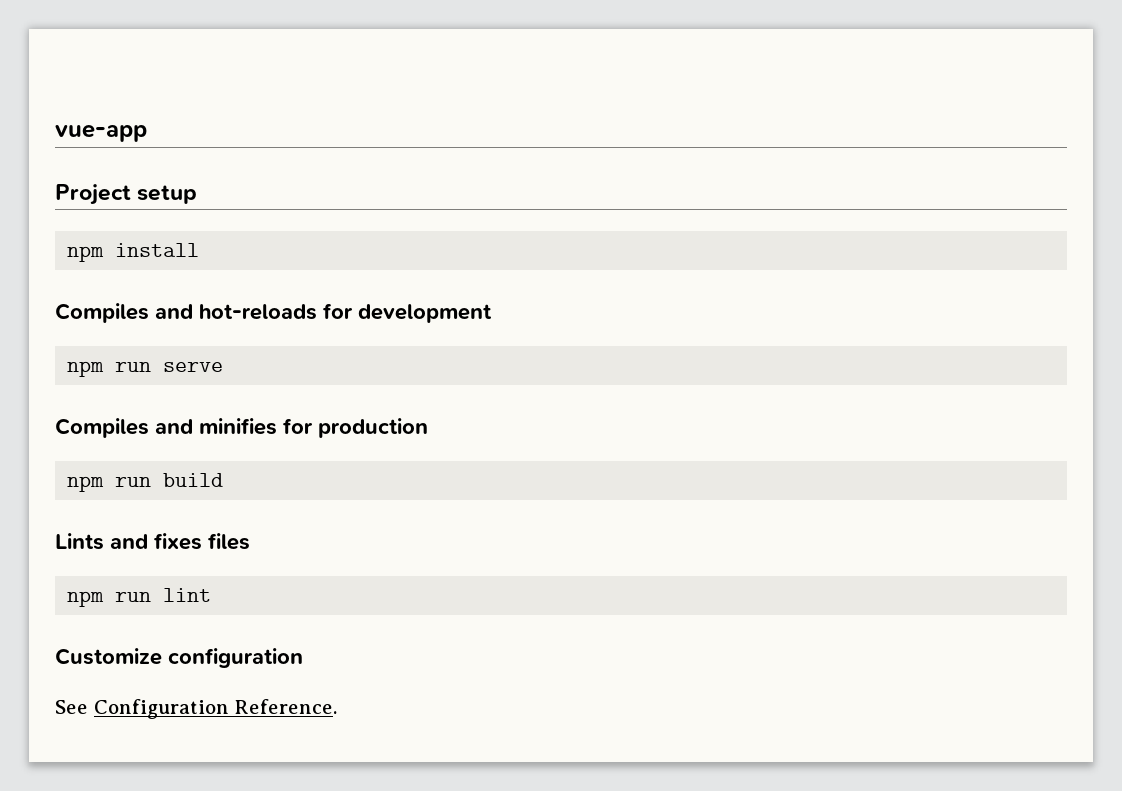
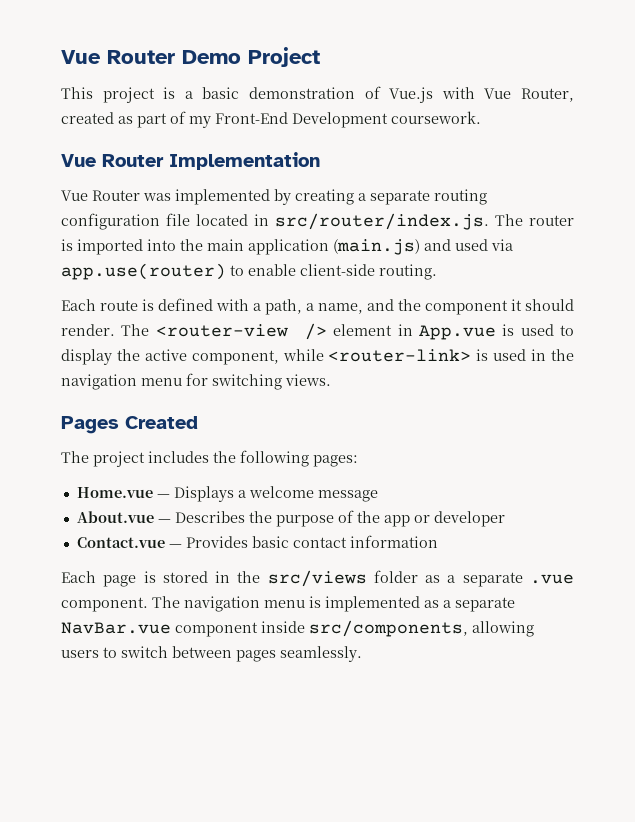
[55,124,147,142] [55,184,198,205] [67,243,200,262] [55,303,492,323] [67,361,224,377] [55,418,428,438] [67,473,224,492] [55,533,250,550] [67,588,212,607] [55,648,303,668] [55,699,338,719] vue-app // Project setup // npm install // Compiles and hot-reloads for development // npm run serve // Compiles and minifies for production // npm run build // Lints and fixes files // npm run lint // Customize configuration // See Configuration Reference. -> [61,47,320,67] [61,86,575,103] [61,111,481,128] [61,152,320,170] [61,189,487,205] [61,213,574,230] [61,239,513,255] [61,263,437,280] [61,298,574,315] [61,323,574,340] [61,349,575,365] [61,373,331,390] [61,416,198,434] [61,450,358,467] [76,486,378,502] [76,510,505,527] [76,535,438,548] [61,570,574,587] [61,596,515,612] [61,620,534,637] [61,646,362,662] Vue Router Demo Project // This project is a basic demonstration of Vue.js with Vue Router, created as part of my Front-End Development coursework. // Vue Router Implementation // Vue Router was implemented by creating a separate routing configuration file located in src/router/index.js. The router is imported into the main application (main.js) and used via app.use(router) to enable client-side routing. // Each route is defined with a path, a name, and the component it should render. The <router-view /> element in App.vue is used to display the active component, while <router-link> is used in the navigation menu for switching views. // Pages Created // The project includes the following pages: // Home.vue — Displays a welcome message // About.vue — Describes the purpose of the app or developer // Contact.vue — Provides basic contact information // Each page is stored in the src/views folder as a separate .vue component. The navigation menu is implemented as a separate NavBar.vue component inside src/components, allowing users to switch between pages seamlessly.

